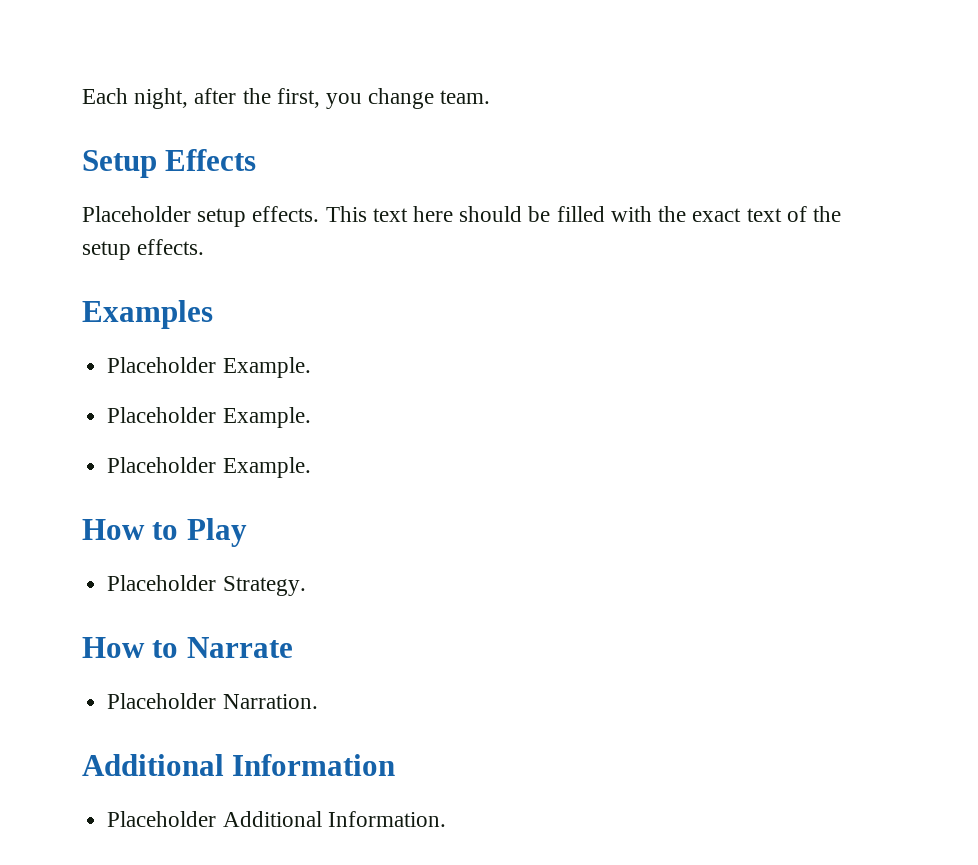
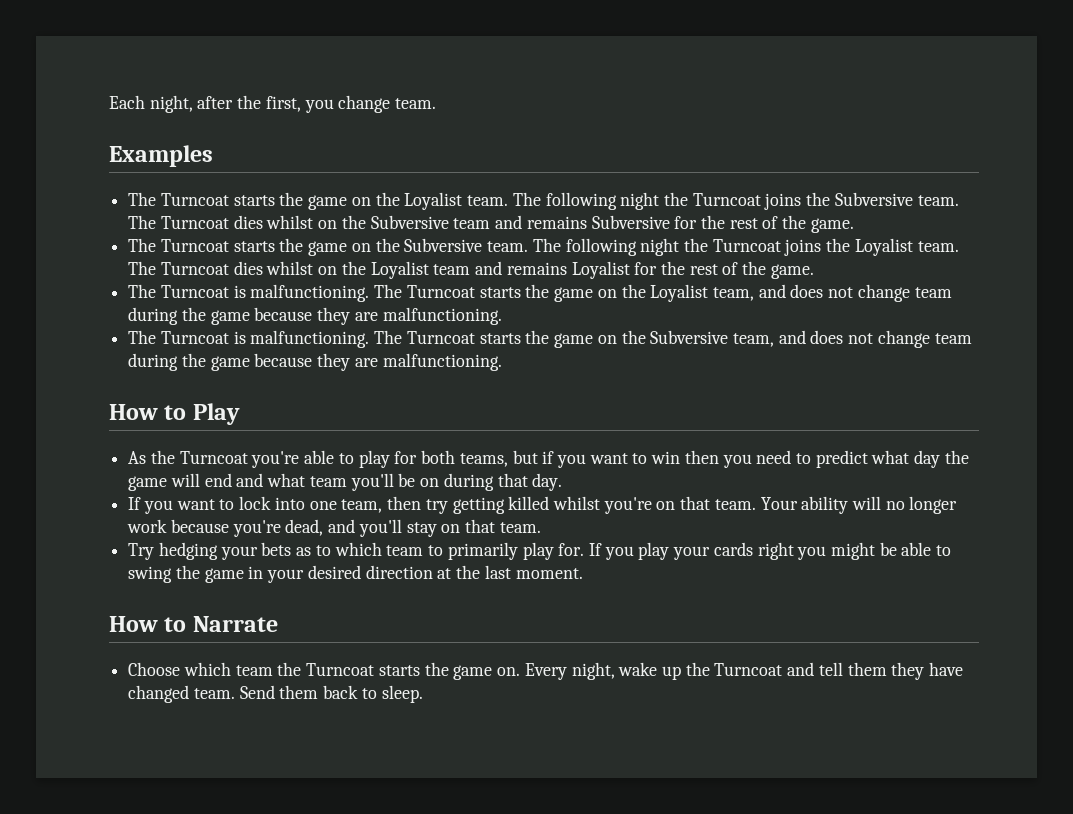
[82,149,257,178] [82,206,841,227] [82,239,205,260] [82,300,213,329] [107,357,311,378] [107,407,311,428] [107,457,311,478] [82,518,247,547] [107,575,306,596] [82,637,293,658] [107,693,318,709] [82,754,396,776] [107,811,446,827] Setup Effects // Placeholder setup effects. This text here should be filled with the exact text of the setup effects. // Examples // Placeholder Example. // Placeholder Example. // Placeholder Example. // How to Play // Placeholder Strategy. // How to Narrate // Placeholder Narration. // Additional Information // Placeholder Additional Information. -> [109,145,213,167] [128,192,959,210] [128,215,854,233] [128,238,959,256] [128,261,814,279] [128,284,952,302] [128,307,502,325] [128,330,972,348] [128,353,502,371] [109,403,240,425] [128,450,969,468] [128,473,563,491] [128,496,958,514] [127,519,541,537] [128,542,952,560] [128,565,583,583] [109,616,278,632] [128,662,964,680] [128,685,423,703] Examples // The Turncoat starts the game on the Loyalist team. The following night the Turncoat joins the Subversive team. The Turncoat dies whilst on the Subversive team and remains Subversive for the rest of the game. // The Turncoat starts the game on the Subversive team. The following night the Turncoat joins the Loyalist team. The Turncoat dies whilst on the Loyalist team and remains Loyalist for the rest of the game. // The Turncoat is malfunctioning. The Turncoat starts the game on the Loyalist team, and does not change team during the game because they are malfunctioning. // The Turncoat is malfunctioning. The Turncoat starts the game on the Subversive team, and does not change team during the game because they are malfunctioning. // How to Play // As the Turncoat you're able to play for both teams, but if you want to win then you need to predict what day the game will end and what team you'll be on during that day. // If you want to lock into one team, then try getting killed whilst you're on that team. Your ability will no longer work because you're dead, and you'll stay on that team. // Try hedging your bets as to which team to primarily play for. If you play your cards right you might be able to swing the game in your desired direction at the last moment. // How to Narrate // Choose which team the Turncoat starts the game on. Every night, wake up the Turncoat and tell them they have changed team. Send them back to sleep.

